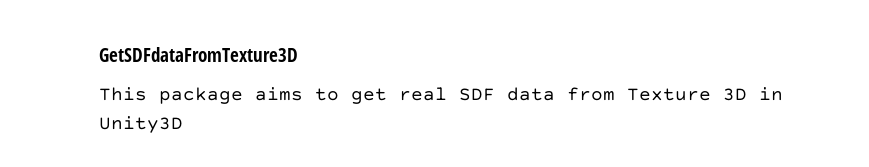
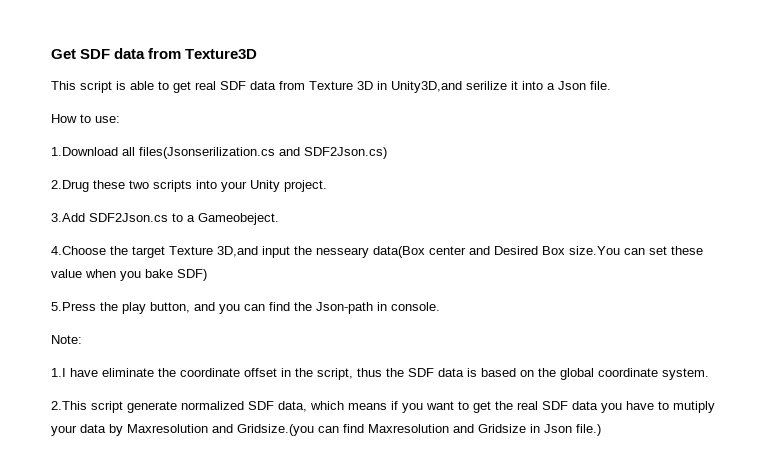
[99,47,298,62] [99,87,303,104] GetSDFdataFromTexture3D // This package aims -> [51,48,258,59] [51,81,154,93] Get SDF data from Texture3D // This script is able
[99,116,183,133] Unity3D -> [391,81,611,93] [51,114,120,123] [51,147,387,159] [51,180,327,192] [51,213,279,225] [51,246,703,258] [51,269,207,281] [51,302,440,314] [51,335,82,344] [51,368,709,380] [51,401,715,413] [51,424,601,436] Unity3D,and serilize it into a Json file. // How to use: // 1.Download all files(Jsonserilization.cs and SDF2Json.cs) // 2.Drug these two scripts into your Unity project. // 3.Add SDF2Json.cs to a Gameobeject. // 4.Choose the target Texture 3D,and input the nesseary data(Box center and Desired Box size.You can set these value when you bake SDF) // 5.Press the play button, and you can find the Json-path in console. // Note: // 1.I have eliminate the coordinate offset in the script, thus the SDF data is based on the global coordinate system. // 2.This script generate normalized SDF data, which means if you want to get the real SDF data you have to mutiply your data by Maxresolution and Gridsize.(you can find Maxresolution and Gridsize in Json file.)

